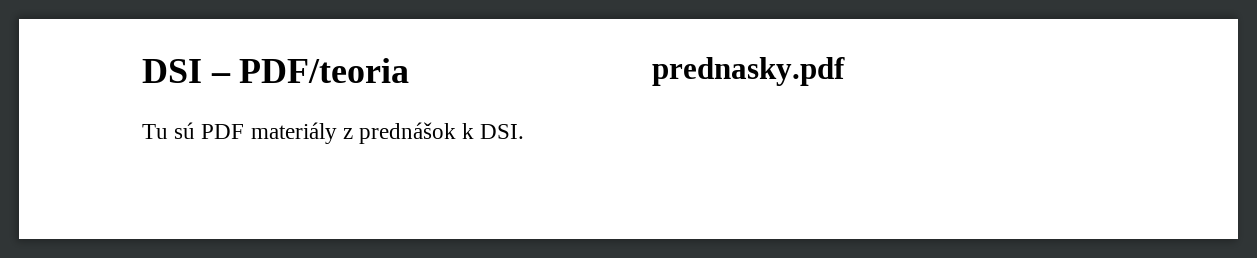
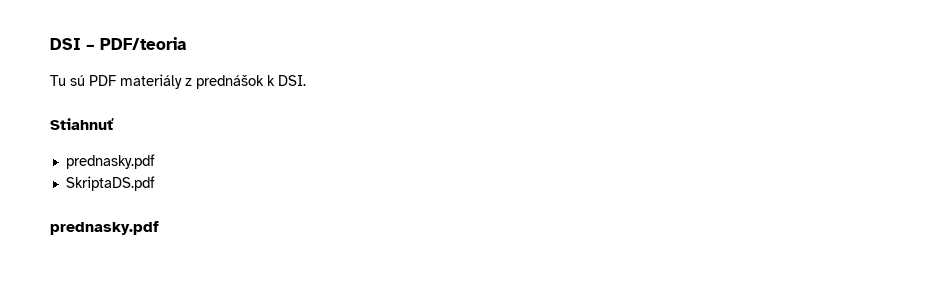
[652,57,845,86] // prednasky.pdf -> [50,118,114,130] [65,154,155,169] [65,176,155,191] [50,221,159,235] // Stiahnuť // prednasky.pdf // SkriptaDS.pdf // prednasky.pdf

